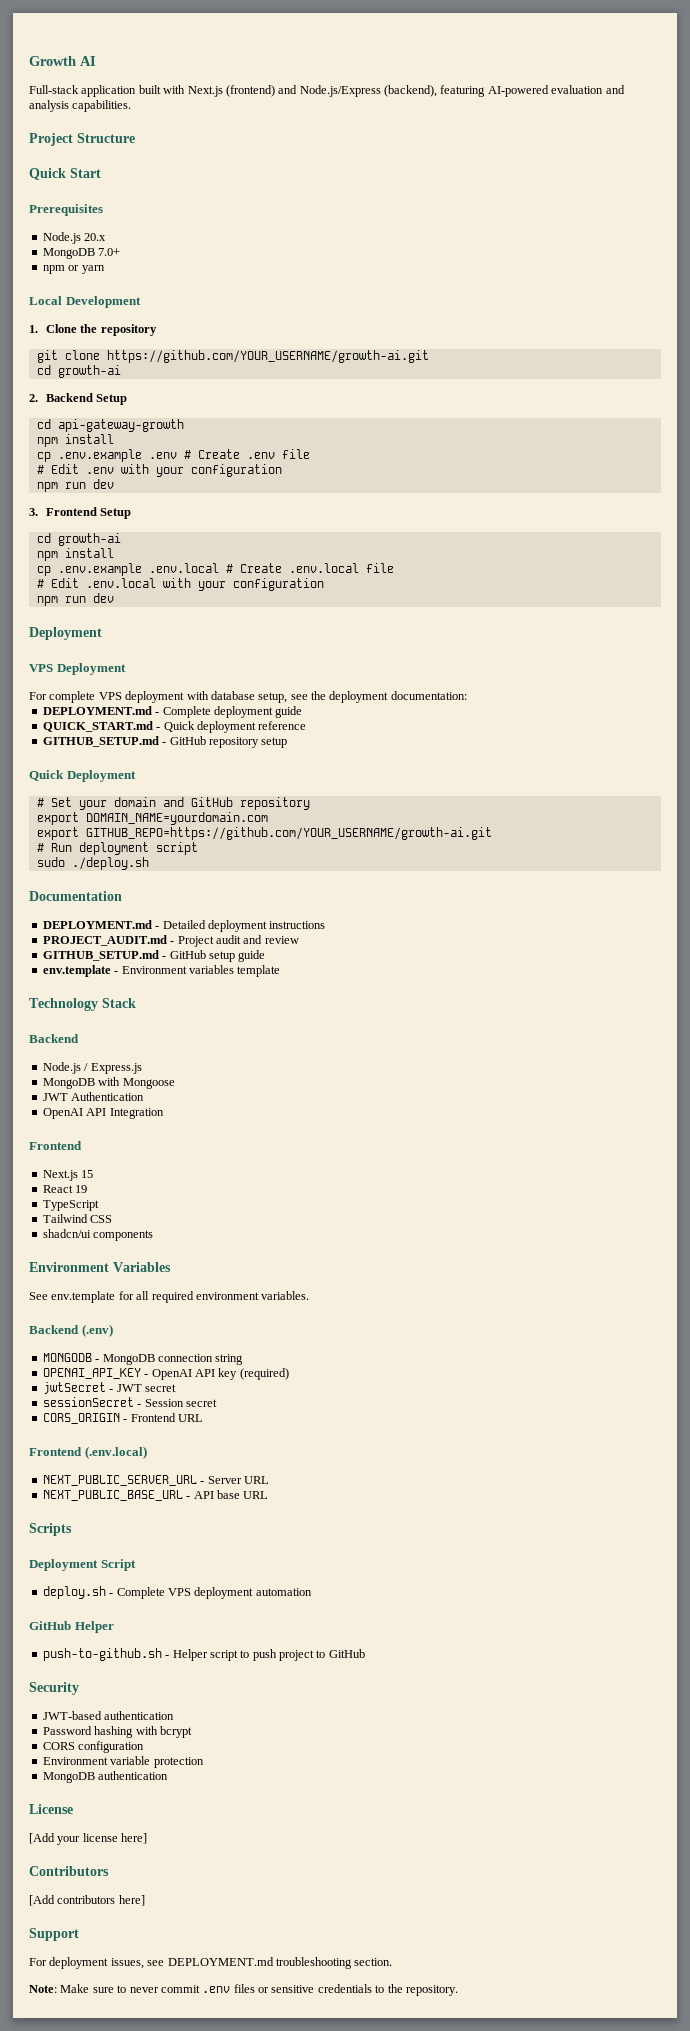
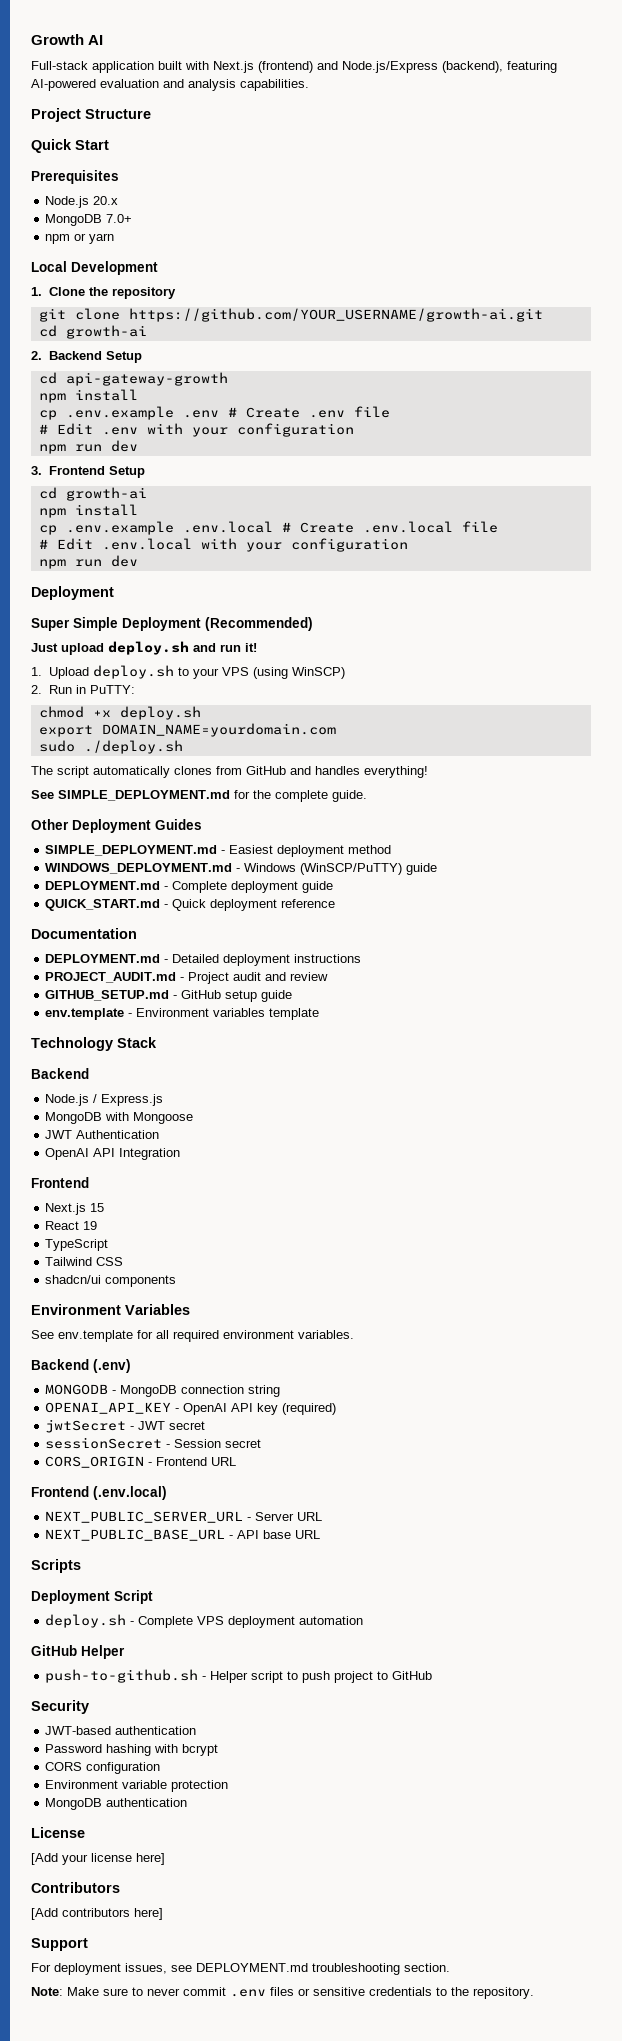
[29,663,126,675] [29,691,467,703] VPS Deployment // For complete VPS deployment with database setup, see the deployment documentation: -> [31,617,313,631] [31,641,257,655] [31,665,345,679] [31,685,135,694] [38,706,201,720] [38,723,336,737] [38,740,183,754] [31,766,428,778] [31,790,367,802] [31,819,202,833] [45,845,392,857] [45,863,438,875] Super Simple Deployment (Recommended) // Just upload deploy.sh and run it! // 1. Upload deploy.sh to your VPS (using WinSCP) // 2. Run in PuTTY: // chmod +x deploy.sh // export DOMAIN_NAME=yourdomain.com // sudo ./deploy.sh // The script automatically clones from GitHub and handles everything! // See SIMPLE_DEPLOYMENT.md for the complete guide. // Other Deployment Guides // SIMPLE_DEPLOYMENT.md - Easiest deployment method // WINDOWS_DEPLOYMENT.md - Windows (WinSCP/PuTTY) guide
[42,736,288,748] [29,770,136,782] [36,797,310,810] [36,812,268,825] [36,827,492,840] [36,842,198,855] [36,857,149,870] // GITHUB_SETUP.md - GitHub repository setup // Quick Deployment // # Set your domain and GitHub repository // export DOMAIN_NAME=yourdomain.com // export GITHUB_REPO=https://github.com/YOUR_USERNAME/growth-ai.git // # Run deployment script // sudo ./deploy.sh -> (336, 903) none

